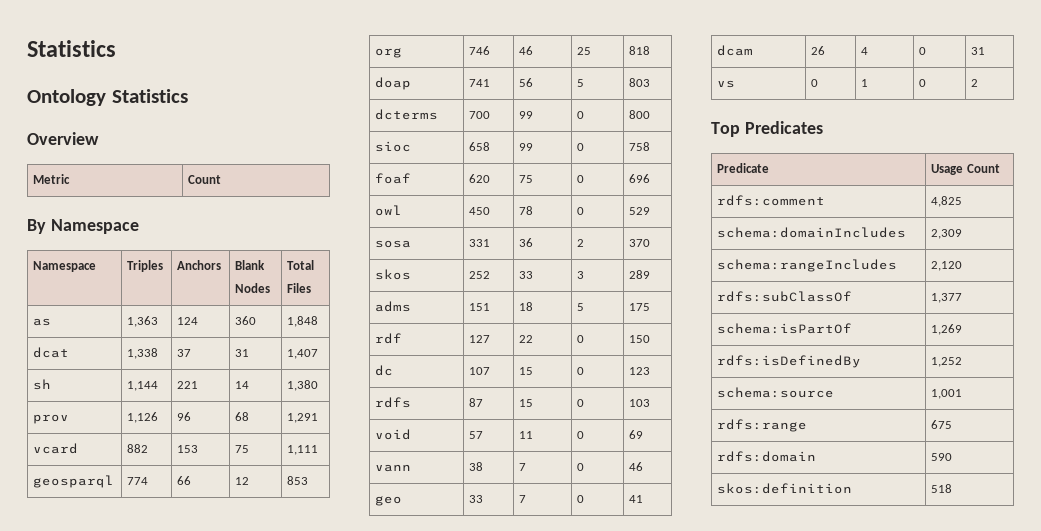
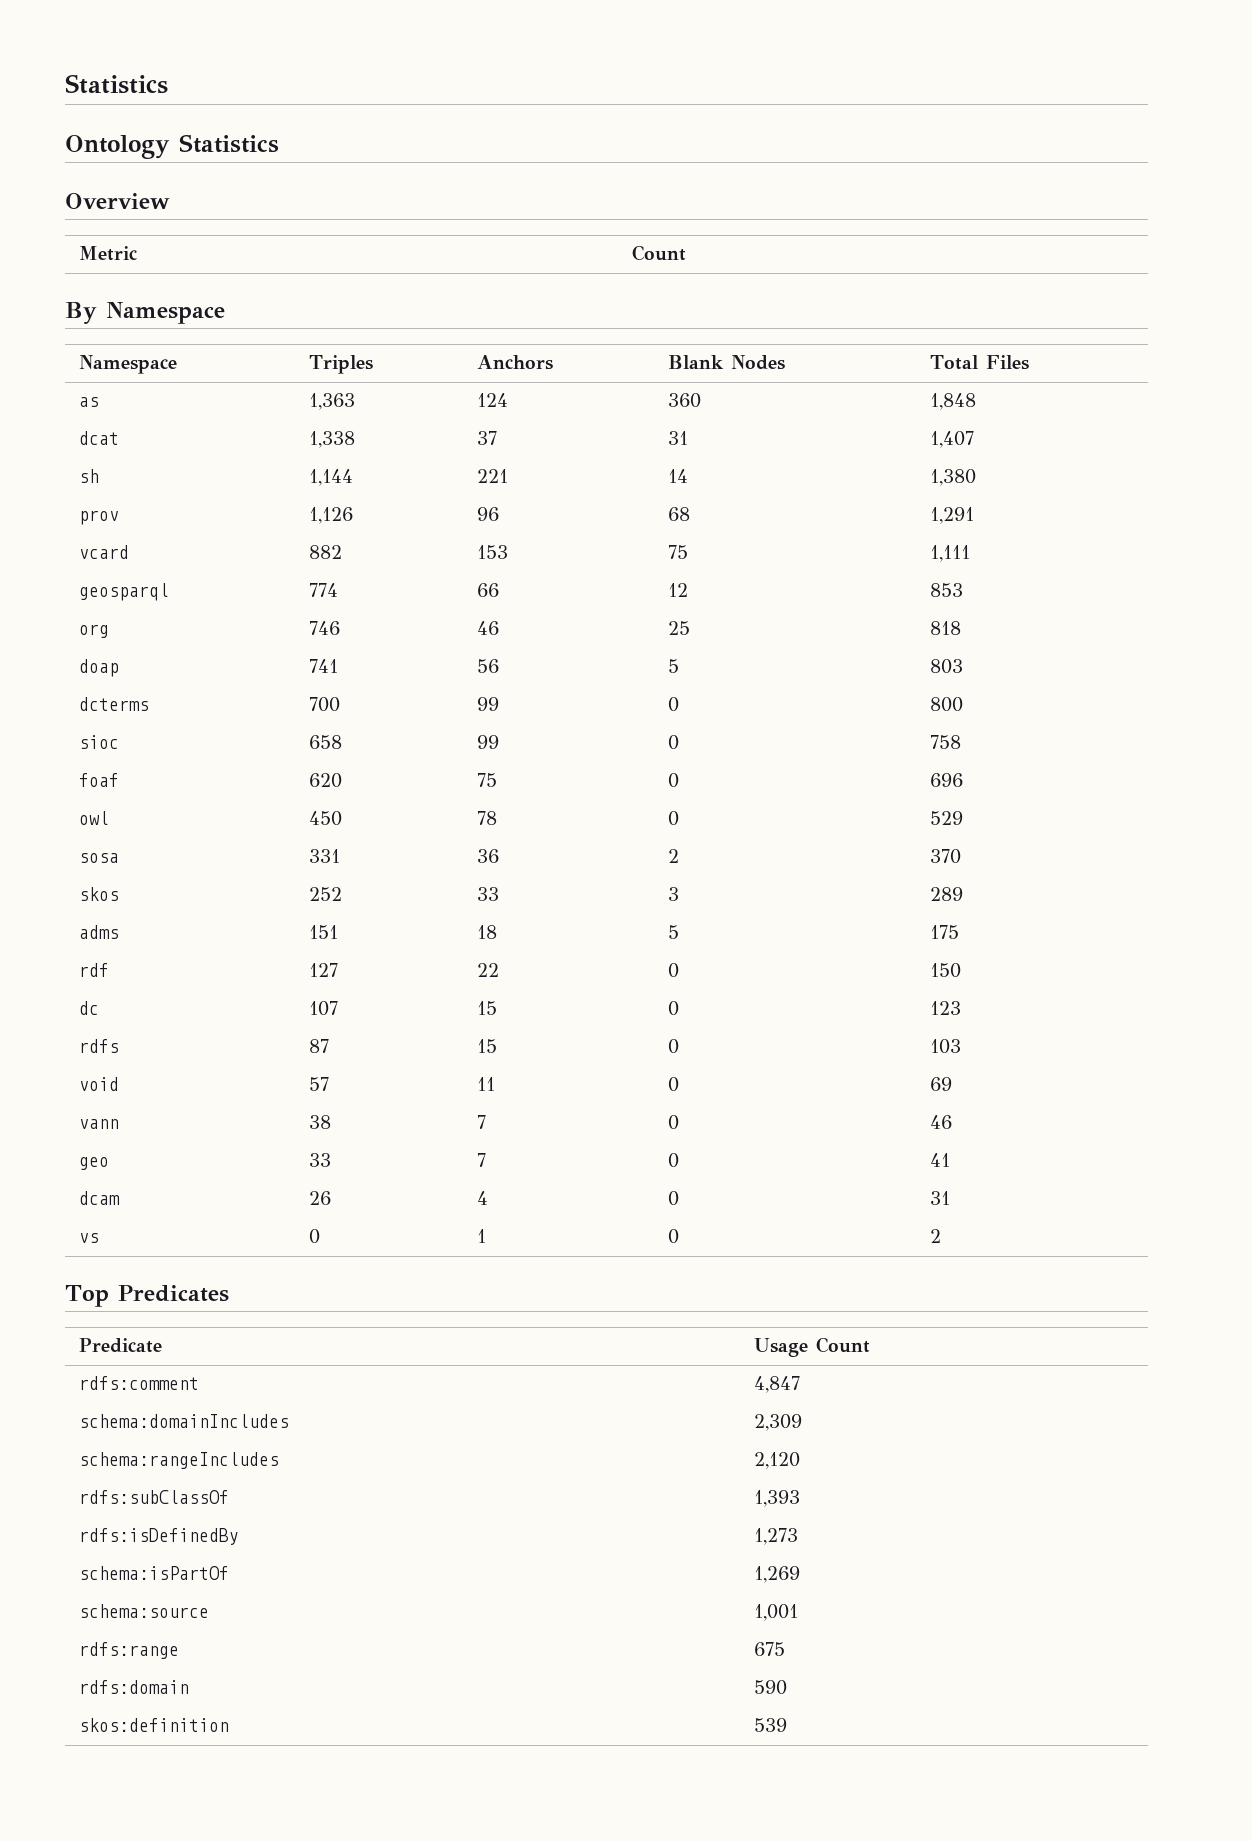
[931,196,963,207] 4,825 -> [753,1376,800,1393] 4,847
[931,293,963,303] 1,377 -> [753,1490,800,1507] [78,1528,239,1545] [753,1528,798,1545] 1,393 // rdfs:isDefinedBy | 1,273
[717,355,862,368] [931,357,963,367] // rdfs:isDefinedBy | 1,252 -> (800, 1574) none
[931,484,953,493] 518 -> [753,1718,787,1732] 539

